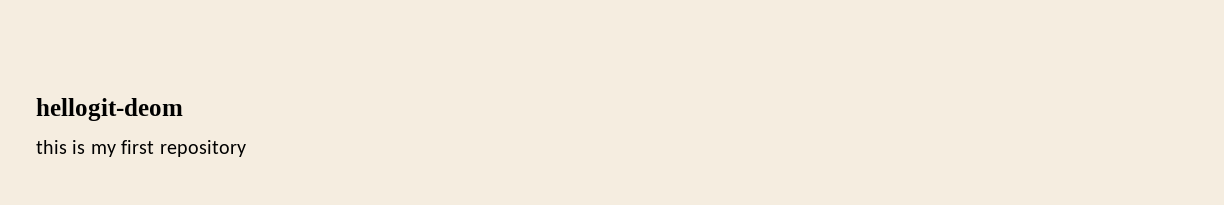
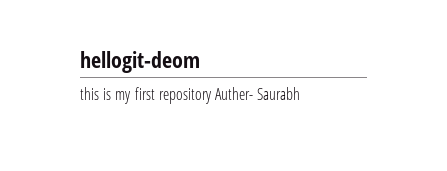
(246, 148) none -> [214,87,301,100] Auther- Saurabh

